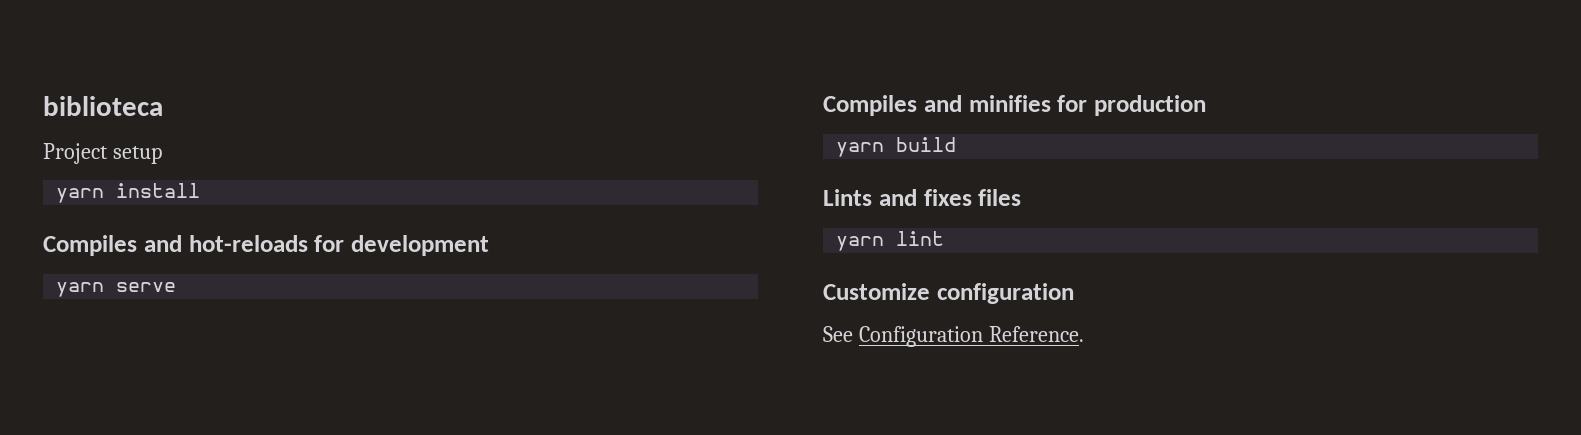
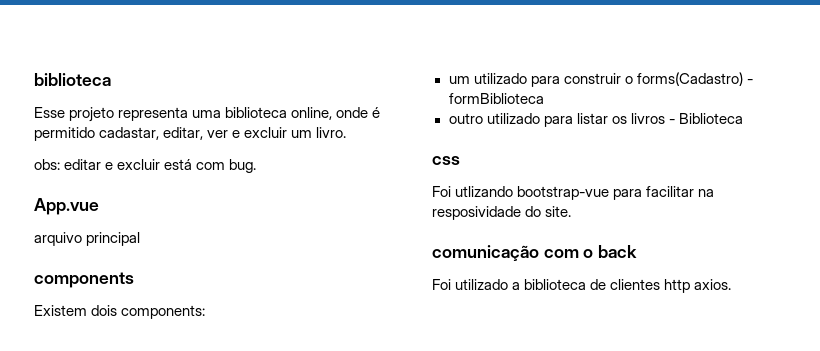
[43,143,162,164] [56,183,201,203] [43,235,489,256] [56,282,177,297] [823,95,1206,116] [836,137,957,157] [823,189,1022,206] [836,231,945,251] [823,283,1074,304] [823,326,1084,347] Project setup // yarn install // Compiles and hot-reloads for development // yarn serve // Compiles and minifies for production // yarn build // Lints and fixes files // yarn lint // Customize configuration // See Configuration Reference. -> [34,107,381,122] [34,127,347,141] [34,159,257,173] [34,198,99,215] [34,232,141,246] [34,272,134,288] [34,305,206,319] [448,72,753,87] [448,93,544,104] [448,113,743,127] [432,156,460,165] [432,186,715,200] [432,206,572,220] [432,245,638,261] [432,279,732,293] Esse projeto representa uma biblioteca online, onde é permitido cadastar, editar, ver e excluir um livro. // obs: editar e excluir está com bug. // App.vue // arquivo principal // components // Existem dois components: // um utilizado para construir o forms(Cadastro) - formBiblioteca // outro utilizado para listar os livros - Biblioteca // css // Foi utlizando bootstrap-vue para facilitar na resposividade do site. // comunicação com o back // Foi utilizado a biblioteca de clientes http axios.

